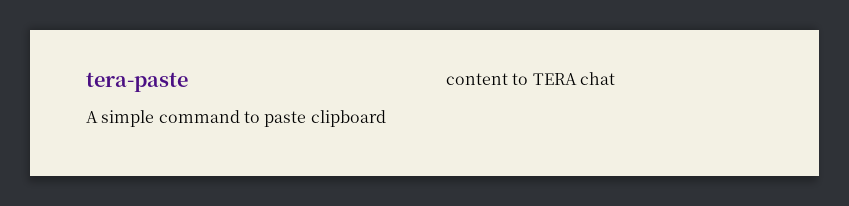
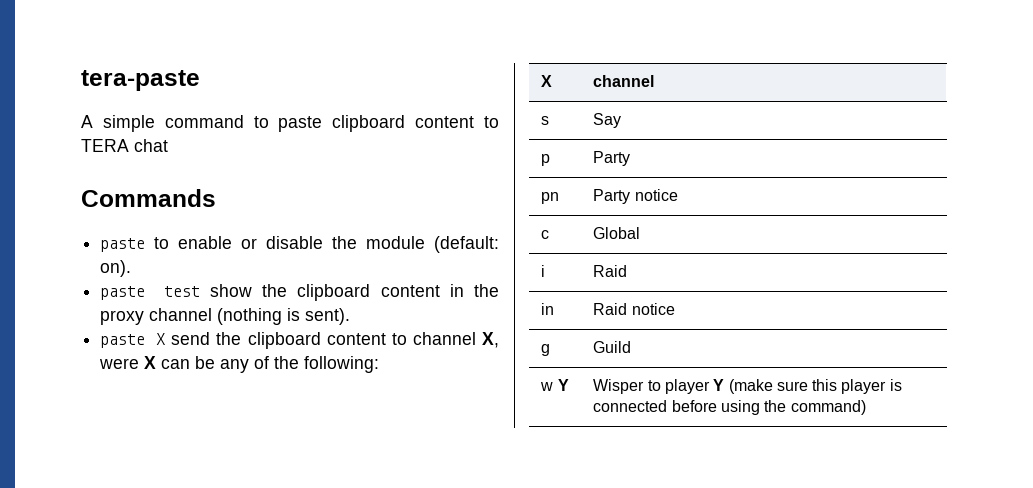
(615, 78) none -> [81,189,216,207] [100,236,500,253] [100,260,132,277] [100,284,499,301] [100,308,351,325] [100,332,500,349] [99,356,380,373] [541,75,553,87] [593,75,655,87] [541,116,550,125] [593,113,622,128] [541,154,551,166] [593,151,631,166] [541,192,560,204] [593,189,678,204] [541,230,550,239] [593,227,641,239] [541,265,546,277] [593,265,628,277] [541,303,555,315] [593,303,675,315] [541,344,551,356] [593,341,632,353] [540,379,569,391] [593,379,902,394] [593,400,866,415] // Commands // paste to enable or disable the module (default: on). // paste test show the clipboard content in the proxy channel (nothing is sent). // paste X send the clipboard content to channel X, were X can be any of the following: // X | channel // s | Say // p | Party // pn | Party notice // c | Global // i | Raid // in | Raid notice // g | Guild // w Y | Wisper to player Y (make sure this player is connected before using the command)

